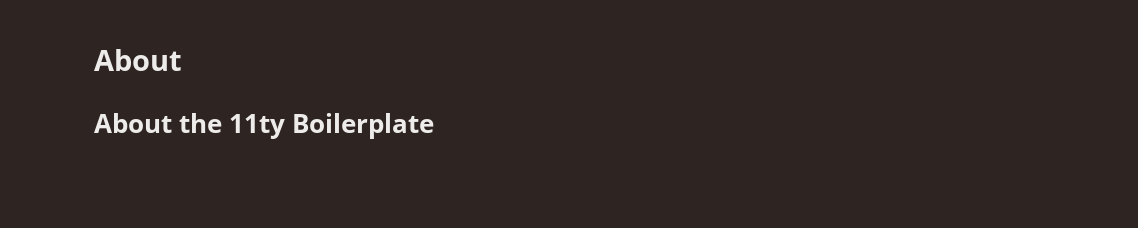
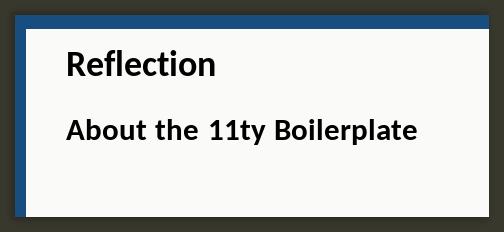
[94,49,182,71] About -> [66,50,216,76] Reflection

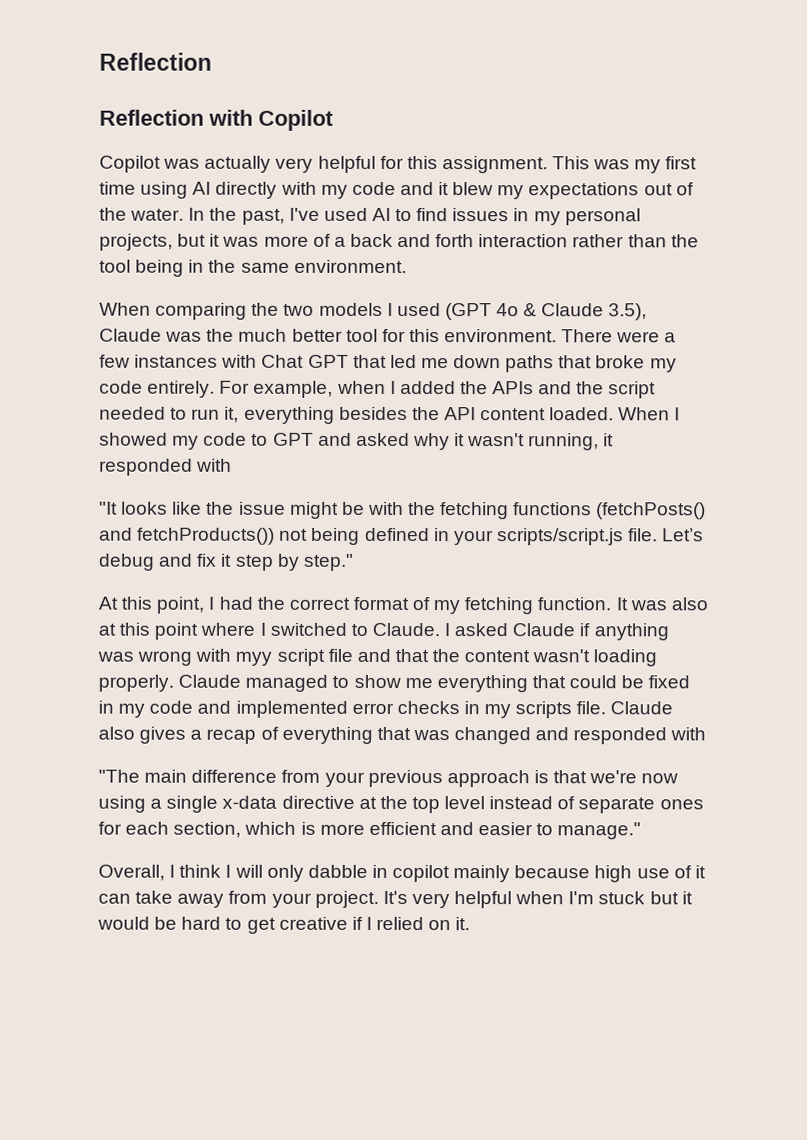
[66,119,419,145] About the 11ty Boilerplate -> [99,109,334,131] [99,155,698,174] [99,181,694,200] [99,207,641,226] [99,233,699,251] [99,259,407,277] [99,302,648,321] [99,328,677,343] [99,354,677,373] [99,380,657,399] [99,406,681,424] [99,432,615,451] [99,458,233,476] [99,501,707,520] [99,527,705,546] [98,553,354,571] [98,596,708,615] [98,622,669,641] [97,648,658,667] [98,674,691,693] [98,700,674,719] [98,726,707,745] [98,769,679,788] [98,795,704,814] [98,821,642,840] [98,864,706,883] [98,890,693,909] [97,916,471,934] Reflection with Copilot // Copilot was actually very helpful for this assignment. This was my first time using AI directly with my code and it blew my expectations out of the water. In the past, I've used AI to find issues in my personal projects, but it was more of a back and forth interaction rather than the tool being in the same environment. // When comparing the two models I used (GPT 4o & Claude 3.5), Claude was the much better tool for this environment. There were a few instances with Chat GPT that led me down paths that broke my code entirely. For example, when I added the APIs and the script needed to run it, everything besides the API content loaded. When I showed my code to GPT and asked why it wasn't running, it responded with // "It looks like the issue might be with the fetching functions (fetchPosts() and fetchProducts()) not being defined in your scripts/script.js file. Let’s debug and fix it step by step." // At this point, I had the correct format of my fetching function. It was also at this point where I switched to Claude. I asked Claude if anything was wrong with myy script file and that the content wasn't loading properly. Claude managed to show me everything that could be fixed in my code and implemented error checks in my scripts file. Claude also gives a recap of everything that was changed and responded with // "The main difference from your previous approach is that we're now using a single x-data directive at the top level instead of separate ones for each section, which is more efficient and easier to manage." // Overall, I think I will only dabble in copilot mainly because high use of it can take away from your project. It's very helpful when I'm stuck but it would be hard to get creative if I relied on it.

